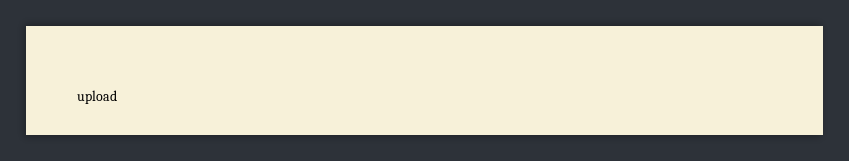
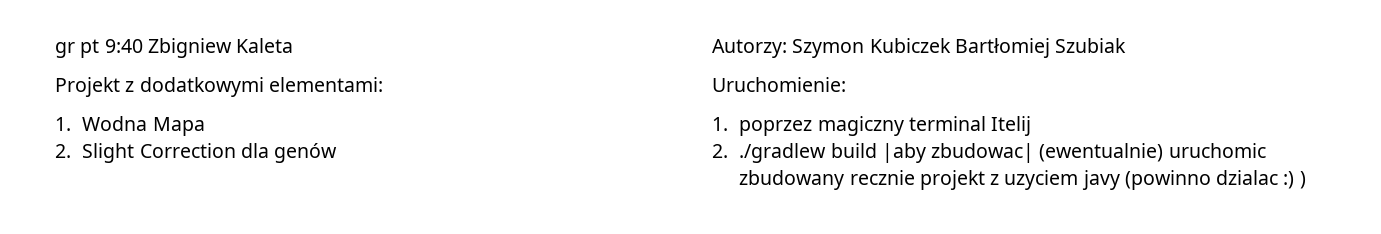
[77,90,117,104] upload -> [55,38,294,58] [55,77,383,97] [55,116,205,136] [55,143,338,163] [712,38,1127,58] [712,77,846,92] [712,116,1032,136] [712,143,1266,163] [739,170,1306,190] gr pt 9:40 Zbigniew Kaleta // Projekt z dodatkowymi elementami: // 1. Wodna Mapa // 2. Slight Correction dla genów // Autorzy: Szymon Kubiczek Bartłomiej Szubiak // Uruchomienie: // 1. poprzez magiczny terminal Itelij // 2. ./gradlew build |aby zbudowac| (ewentualnie) uruchomic zbudowany recznie projekt z uzyciem javy (powinno dzialac :) )

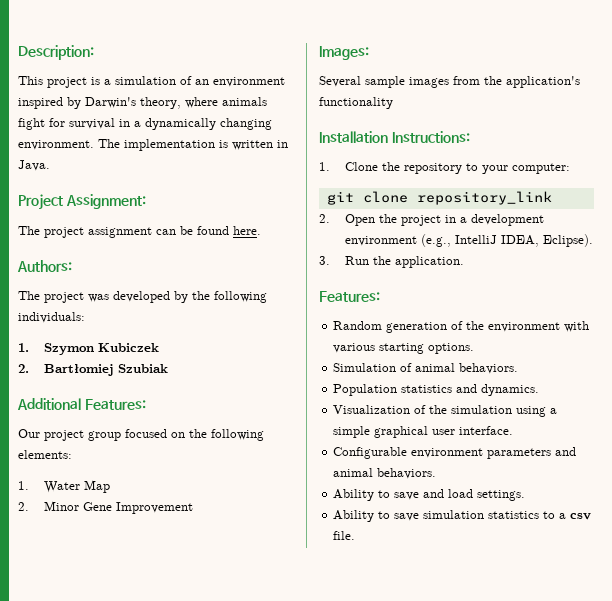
[55,38,294,58] [55,77,383,97] [55,116,205,136] [55,143,338,163] [712,38,1127,58] [712,77,846,92] [712,116,1032,136] [712,143,1266,163] [739,170,1306,190] gr pt 9:40 Zbigniew Kaleta // Projekt z dodatkowymi elementami: // 1. Wodna Mapa // 2. Slight Correction dla genów // Autorzy: Szymon Kubiczek Bartłomiej Szubiak // Uruchomienie: // 1. poprzez magiczny terminal Itelij // 2. ./gradlew build |aby zbudowac| (ewentualnie) uruchomic zbudowany recznie projekt z uzyciem javy (powinno dzialac :) ) -> [18,45,94,60] [18,76,285,88] [18,97,267,109] [18,118,272,130] [18,139,288,151] [18,160,50,171] [18,194,146,210] [18,226,261,238] [17,260,72,272] [18,291,267,303] [18,312,85,323] [18,343,159,355] [18,364,168,376] [17,398,146,410] [18,429,264,441] [18,450,72,459] [18,480,110,493] [18,501,193,514] [319,46,369,60] [319,76,580,88] [319,97,393,109] [319,131,470,143] [319,162,570,174] [326,191,552,205] [319,214,544,226] [344,234,593,247] [319,256,464,268] [319,291,380,302] [333,321,590,333] [333,343,475,354] [333,363,519,374] [333,384,540,396] [333,405,558,417] [333,426,514,438] [333,447,577,459] [333,468,437,479] [333,489,526,501] [333,510,592,522] [333,531,356,540] Description: // This project is a simulation of an environment inspired by Darwin's theory, where animals fight for survival in a dynamically changing environment. The implementation is written in Java. // Project Assignment: // The project assignment can be found here. // Authors: // The project was developed by the following individuals: // 1. Szymon Kubiczek // 2. Bartłomiej Szubiak // Additional Features: // Our project group focused on the following elements: // 1. Water Map // 2. Minor Gene Improvement // Images: // Several sample images from the application's functionality // Installation Instructions: // 1. Clone the repository to your computer: // git clone repository_link // 2. Open the project in a development environment (e.g., IntelliJ IDEA, Eclipse). // 3. Run the application. // Features: // Random generation of the environment with various starting options. // Simulation of animal behaviors. // Population statistics and dynamics. // Visualization of the simulation using a simple graphical user interface. // Configurable environment parameters and animal behaviors. // Ability to save and load settings. // Ability to save simulation statistics to a csv file.

